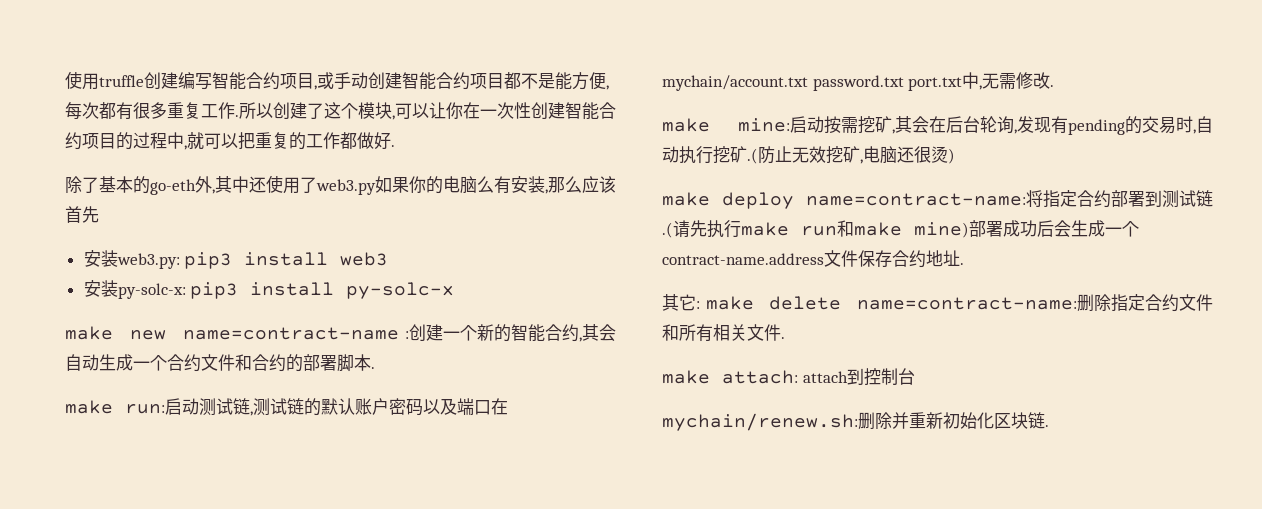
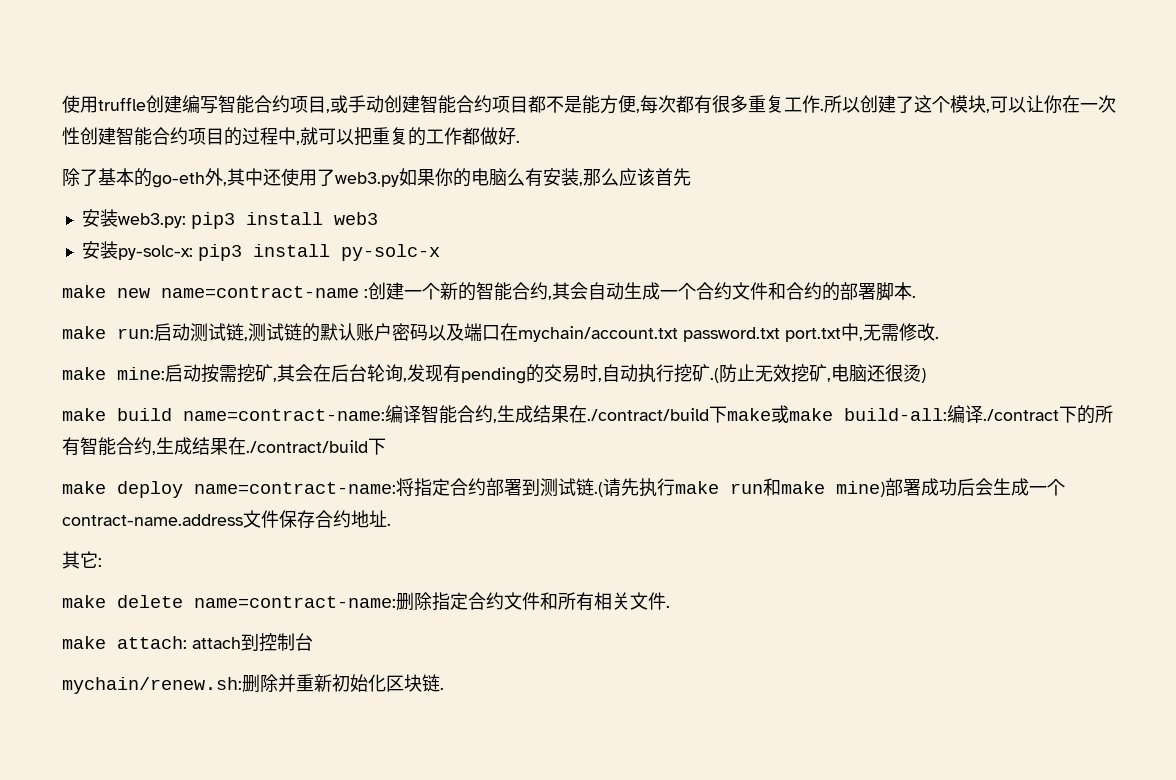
(955, 156) none -> [62,405,1113,424] [62,437,386,456] // make build name=contract-name:编译智能合约,生成结果在./contract/build下make或make build-all:编译./contract下的所有智能合约,生成结果在./contract/build下
(700, 305) none -> (102, 562) //

